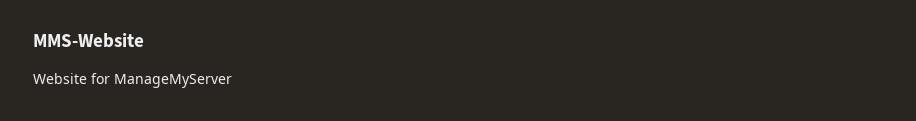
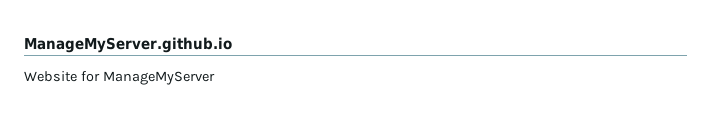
[33,33,144,48] MMS-Website -> [24,37,232,53] ManageMyServer.github.io

